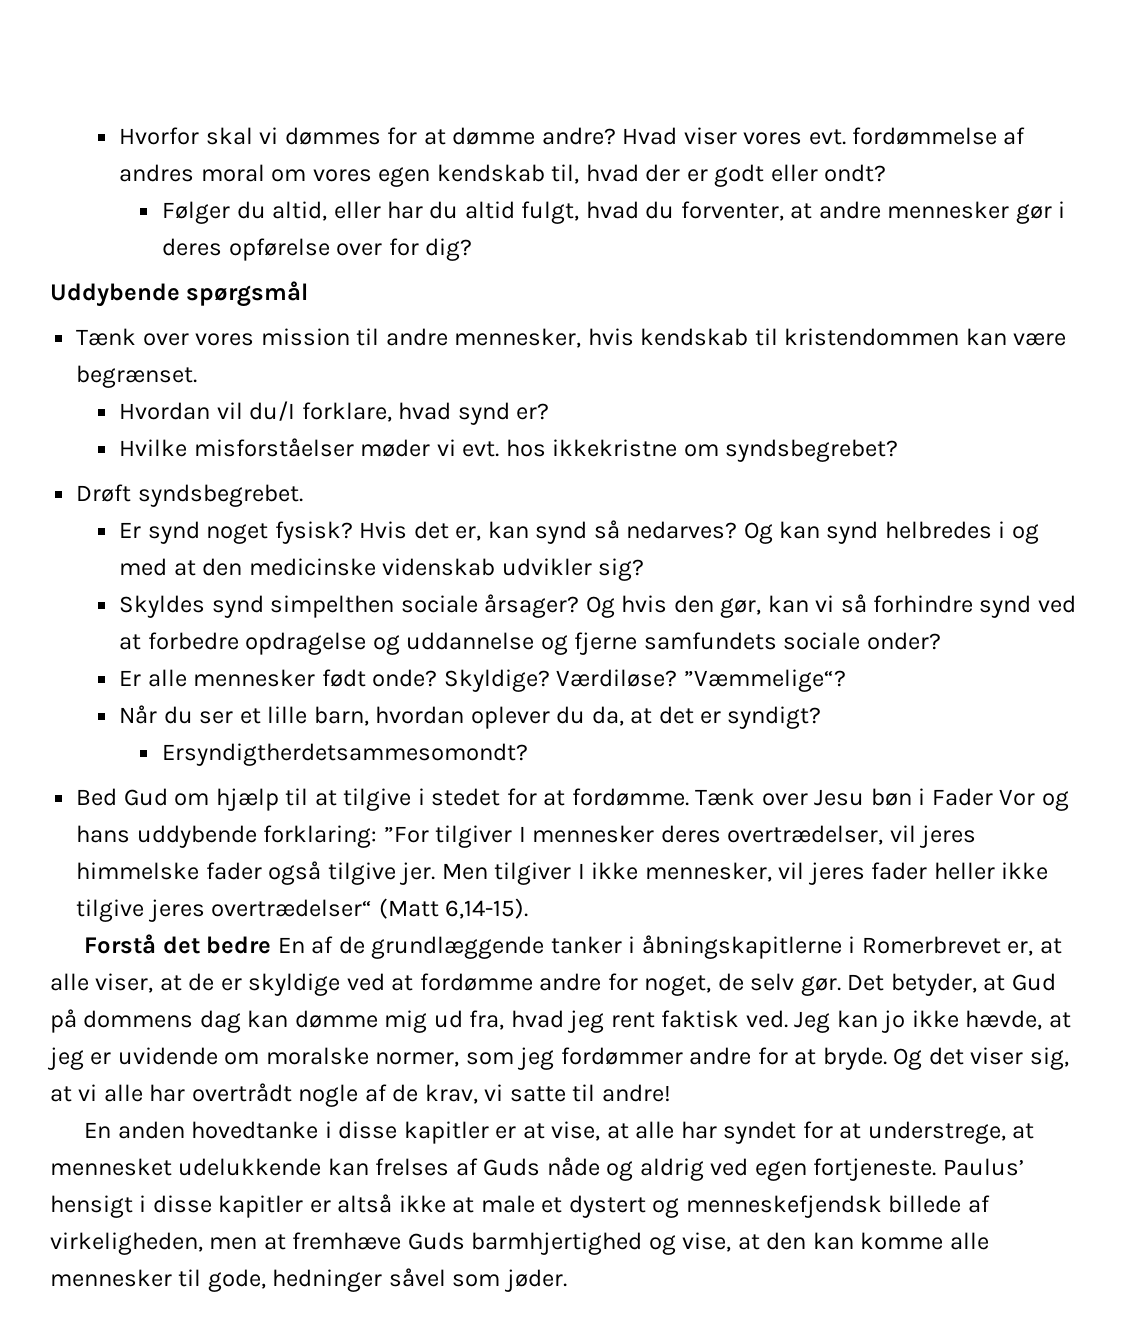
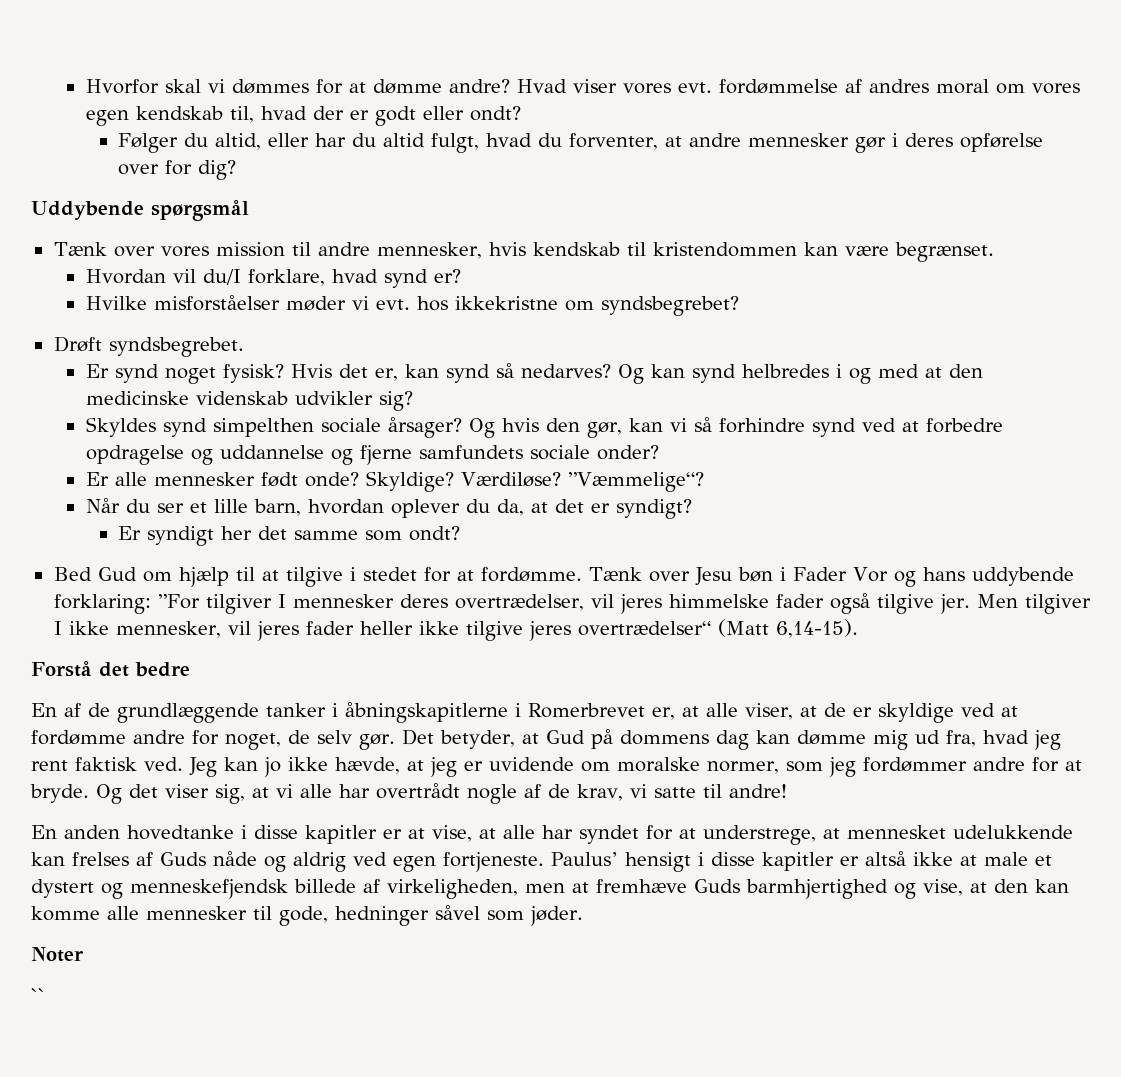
[162,743,529,766] Ersyndigtherdetsammesomondt? -> [118,526,461,546] Er syndigt her det samme som ondt?
(272, 945) none -> (190, 669) //
(567, 1280) none -> [31,947,84,962] [31,988,45,1002] // Noter // ``

